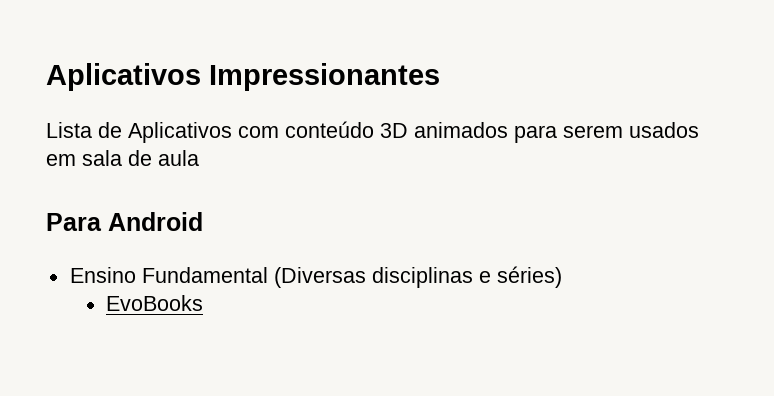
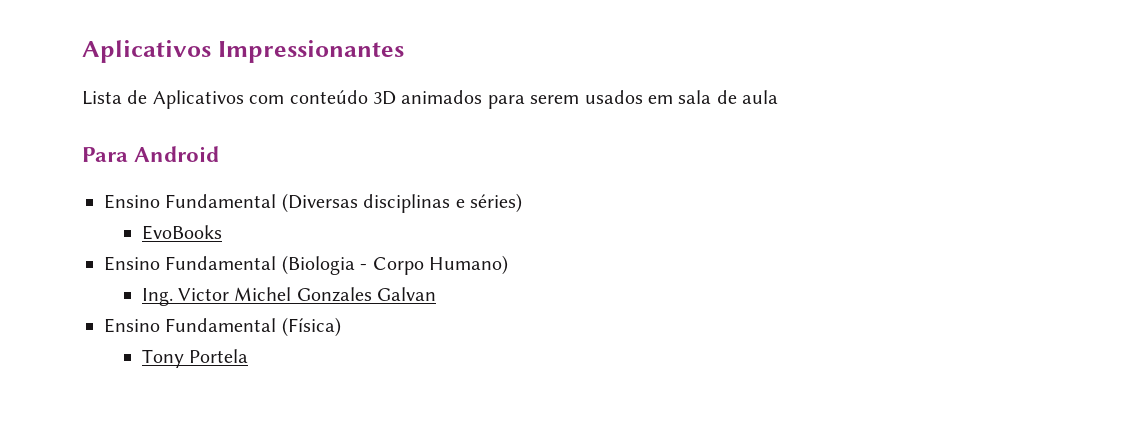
(204, 303) none -> [104,255,508,275] [141,287,437,306] [104,317,341,337] [141,349,248,368] // Ensino Fundamental (Biologia - Corpo Humano) // Ing. Victor Michel Gonzales Galvan // Ensino Fundamental (Física) // Tony Portela

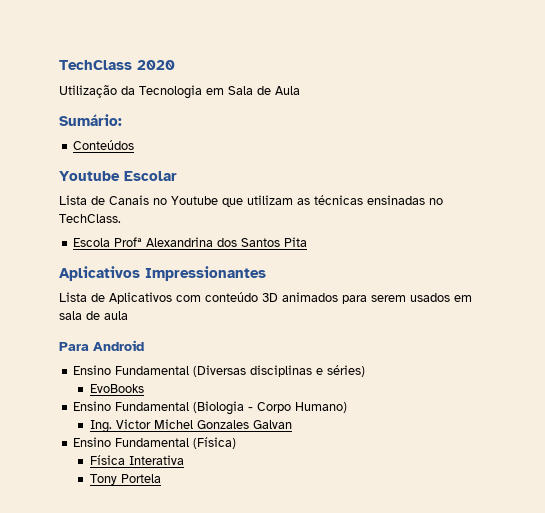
(82, 51) none -> [59,60,175,70] [59,85,300,99] [59,114,122,126] [73,140,135,150] [59,171,177,181] [59,195,443,207] [59,214,121,223] [73,237,308,247] TechClass 2020 // Utilização da Tecnologia em Sala de Aula // Sumário: // Conteúdos // Youtube Escolar // Lista de Canais no Youtube que utilizam as técnicas ensinadas no TechClass. // Escola Profª Alexandrina dos Santos Pita //
(341, 327) none -> [90,455,185,465] // Física Interativa

